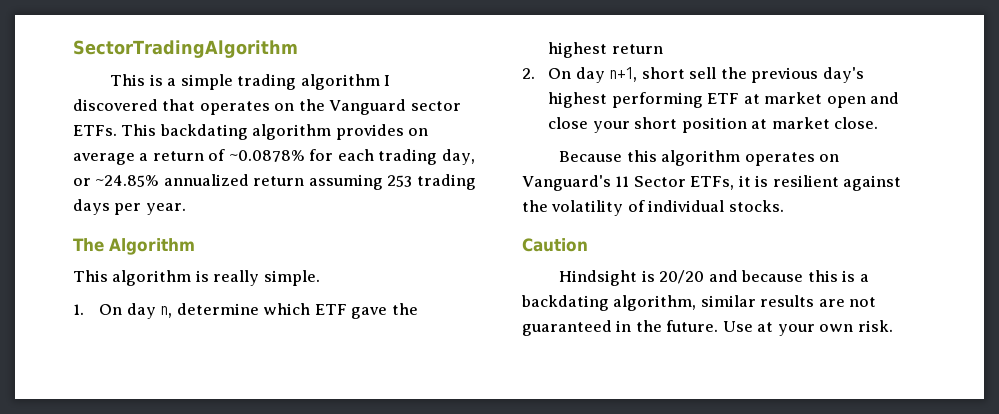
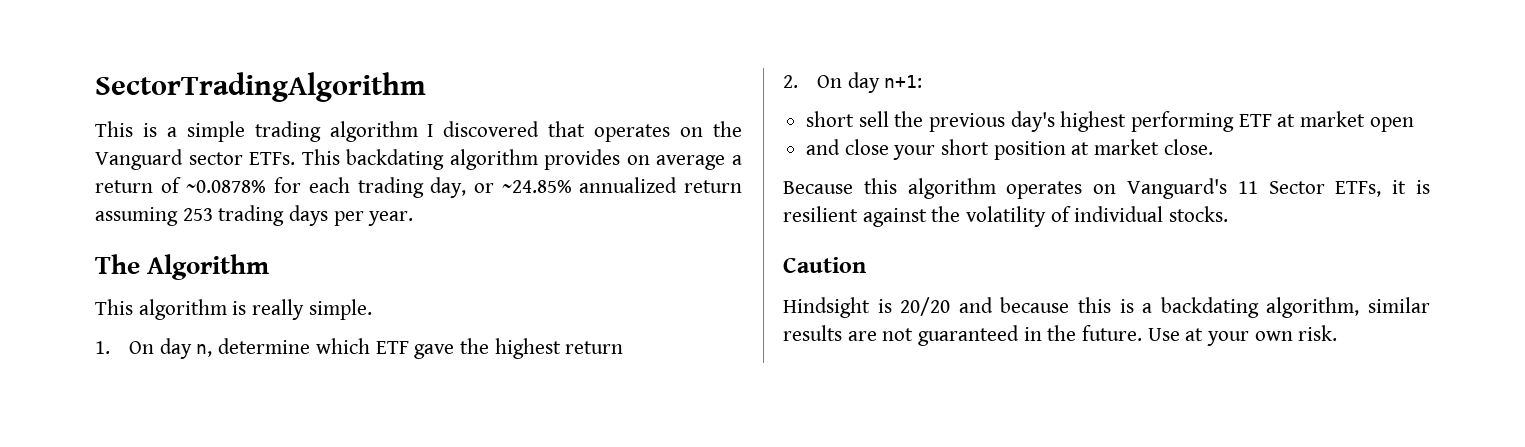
[609,67,638,82] n+1, -> [884,75,923,88] n+1: //
(866, 102) none -> (1414, 124) //

